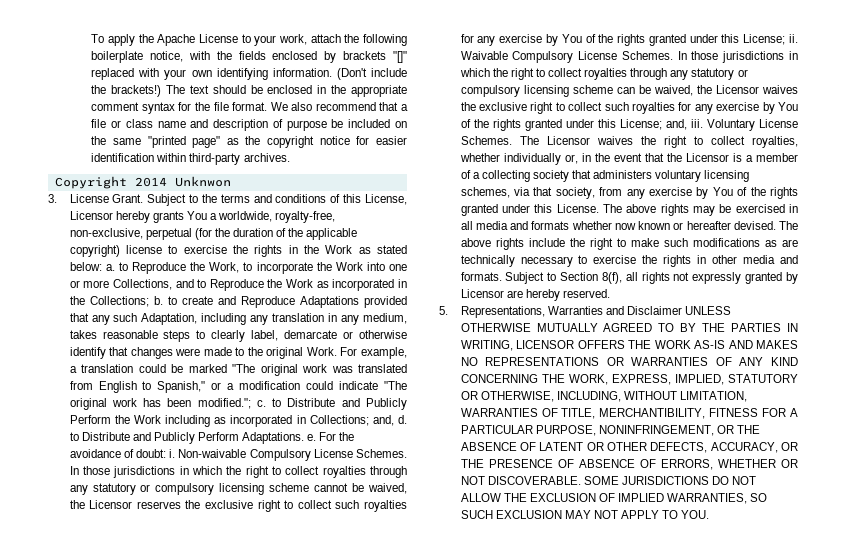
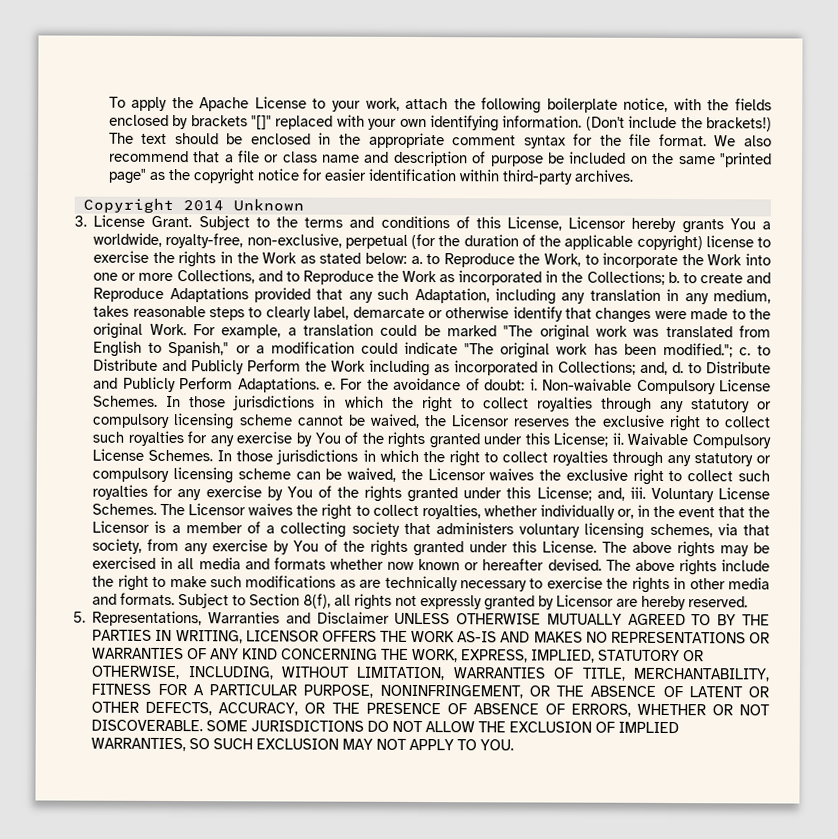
[174,176,231,187] Unknwon -> [232,198,304,212] Unknown
[599,408,706,419] MERCHANTIBILITY, -> [633,667,770,682] MERCHANTABILITY,

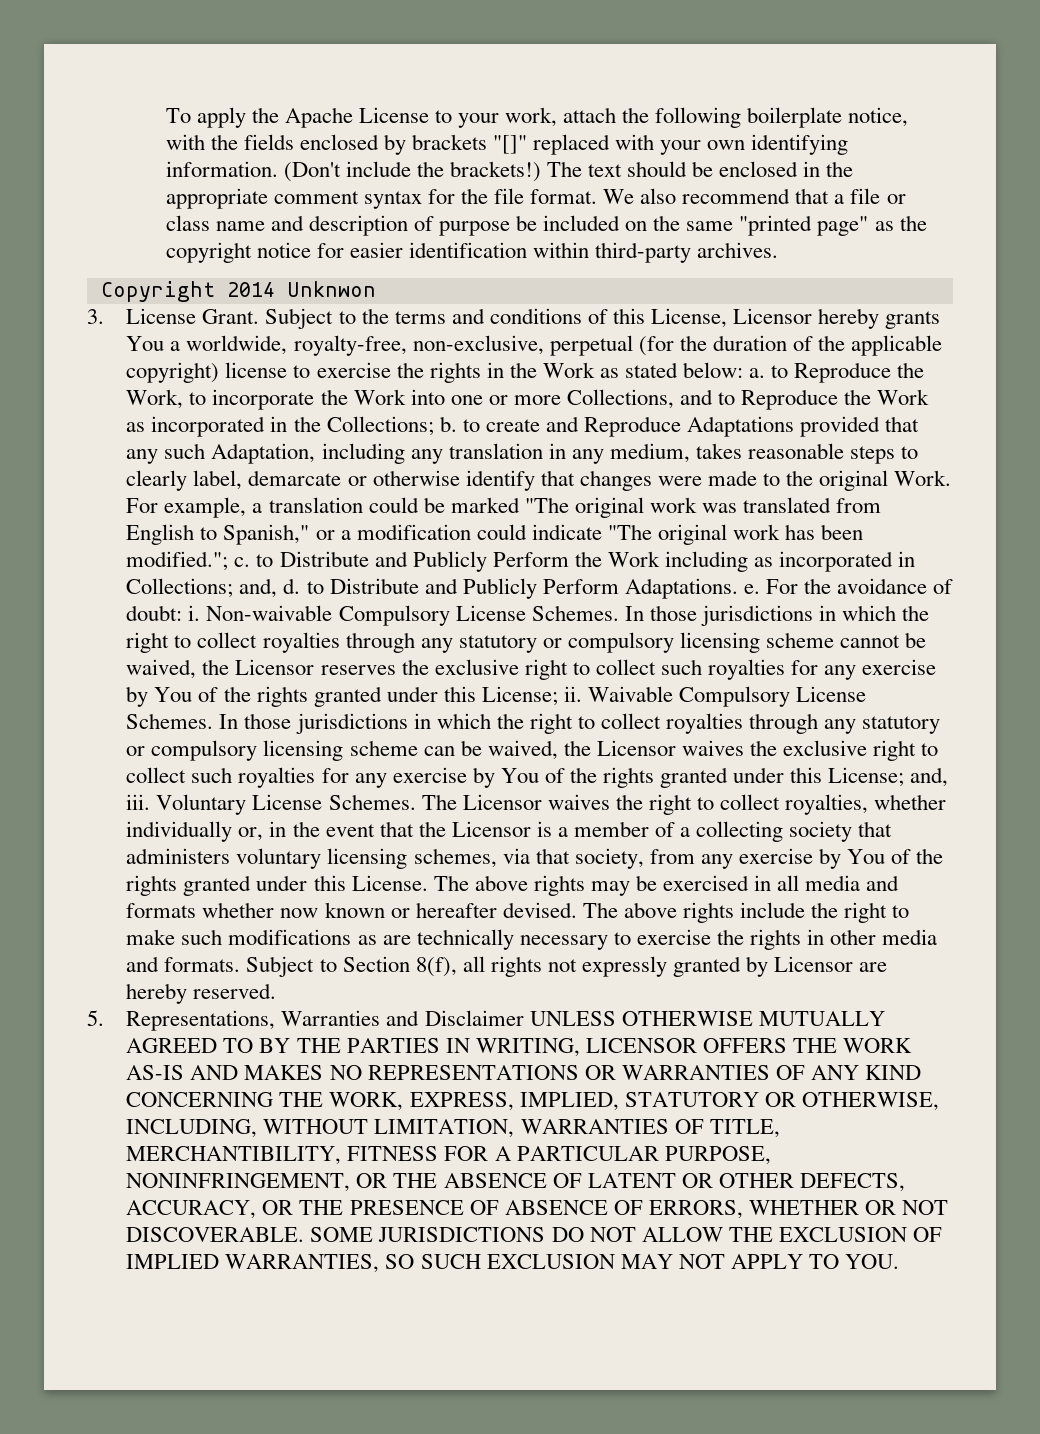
[232,198,304,212] Unknown -> [286,281,376,297] Unknwon
[633,667,770,682] MERCHANTABILITY, -> [126,1146,342,1165] MERCHANTIBILITY,

